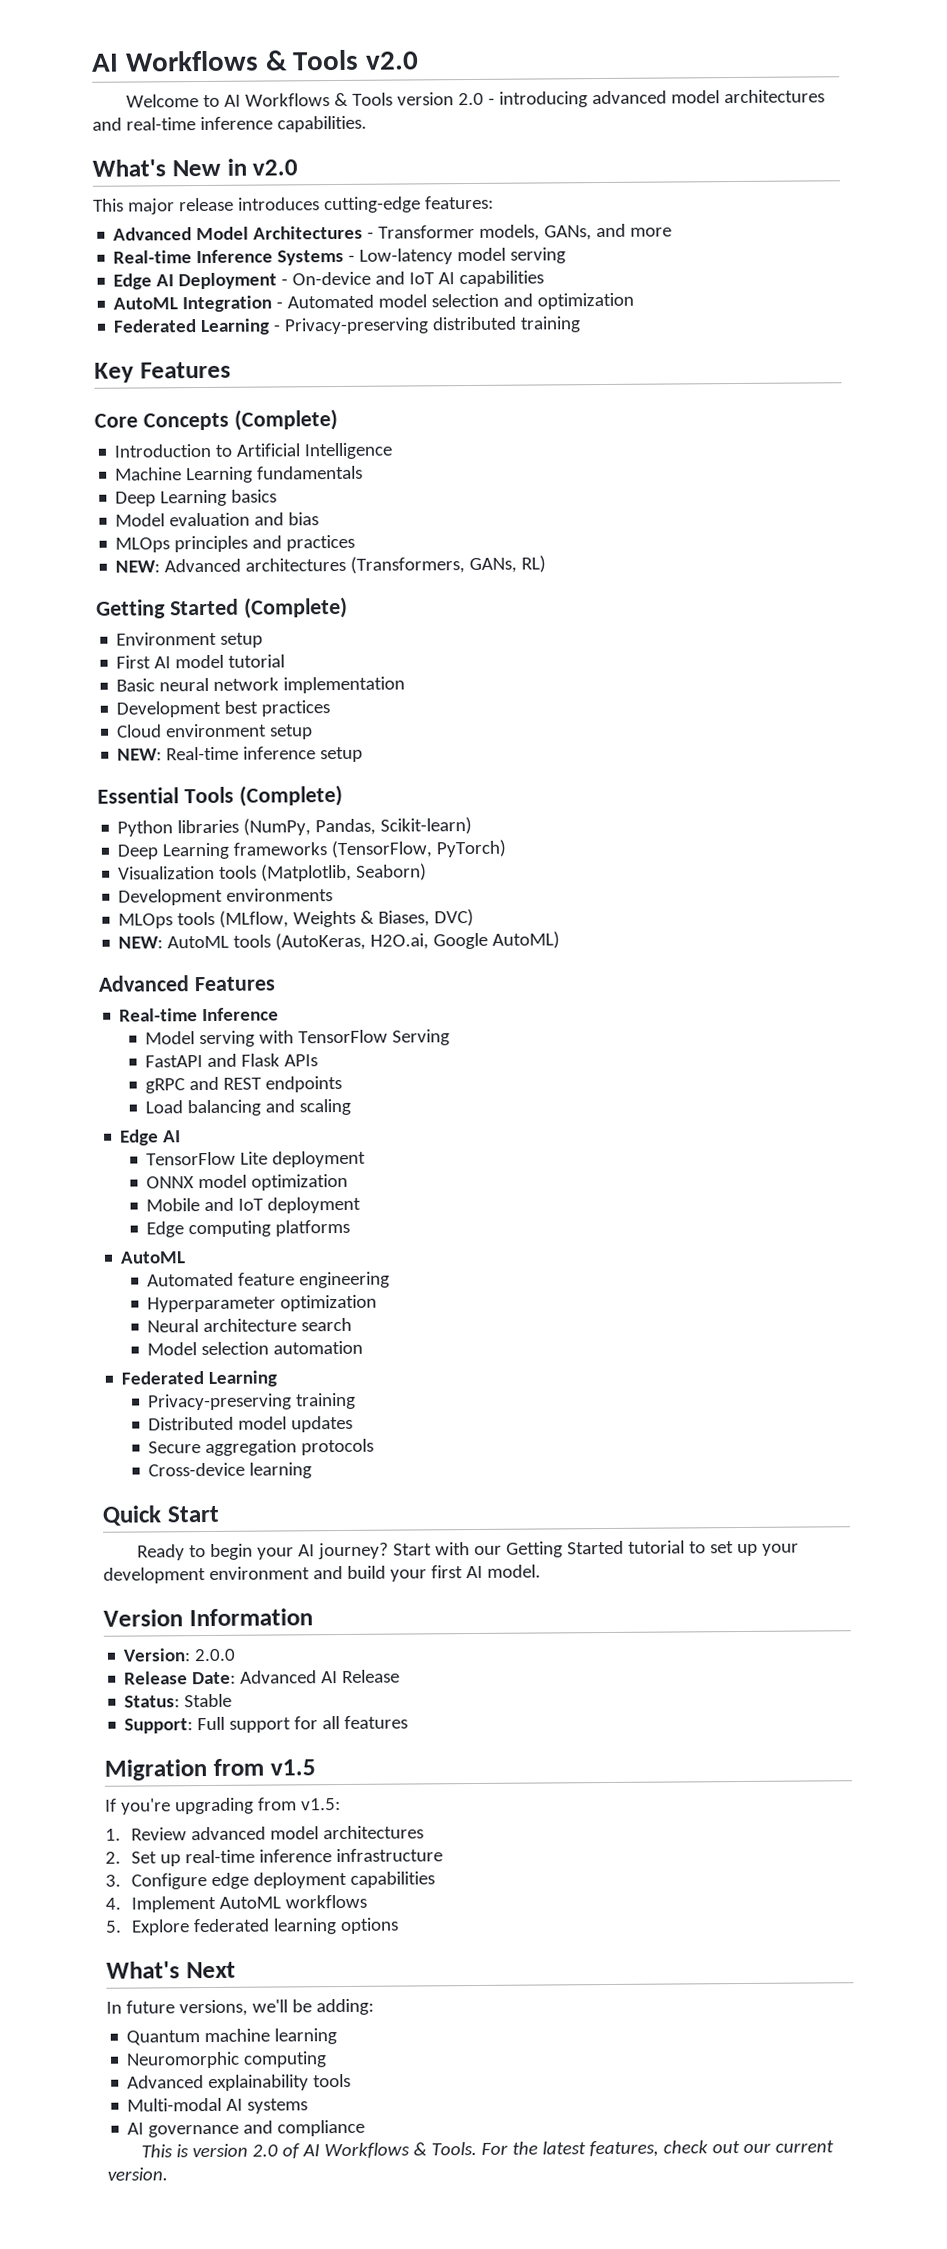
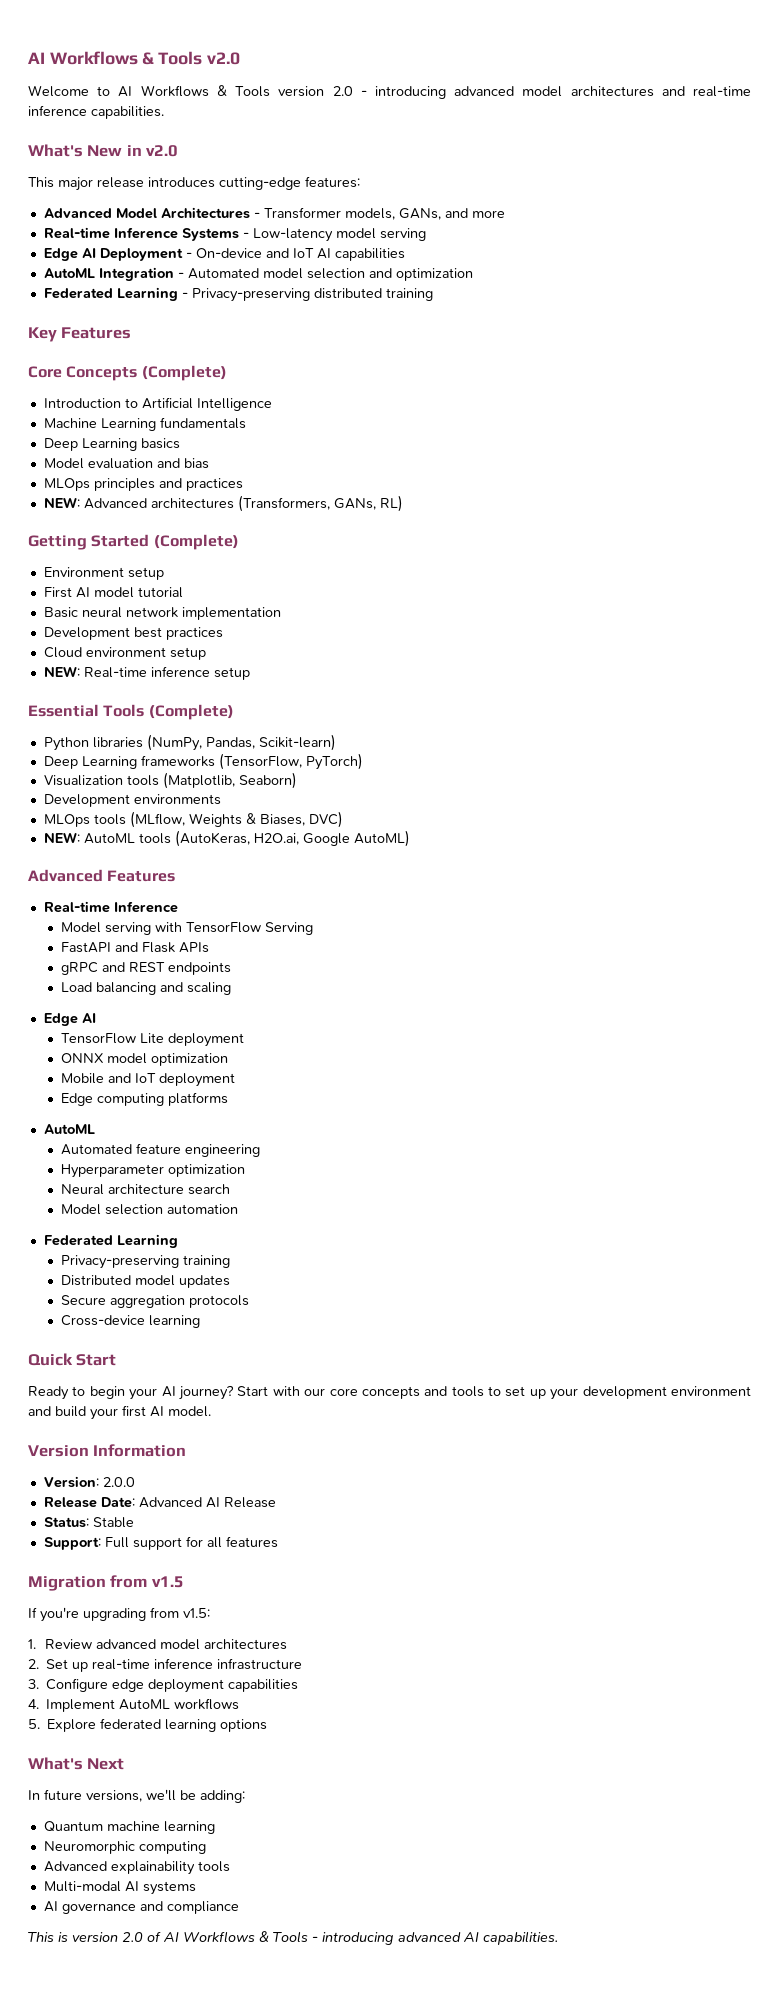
[506,1540,686,1558] Getting Started tutorial -> [329,1386,484,1399] core concepts and tools
[431,2140,835,2158] [107,2167,168,2181] Tools. For the latest features, check out our current version. -> [273,1931,558,1945] Tools - introducing advanced AI capabilities.

